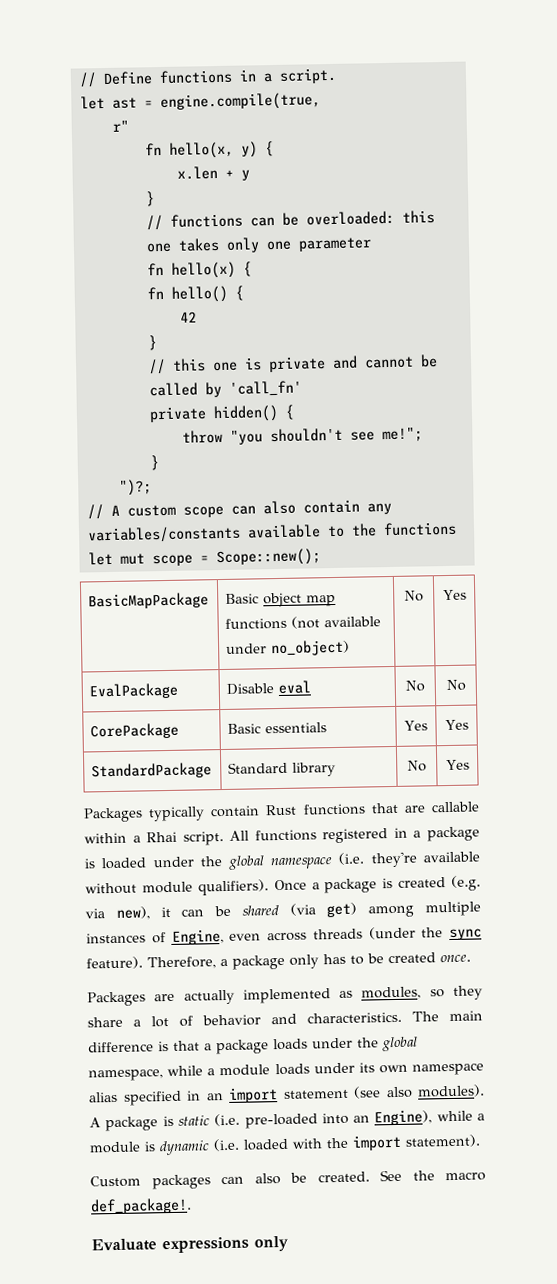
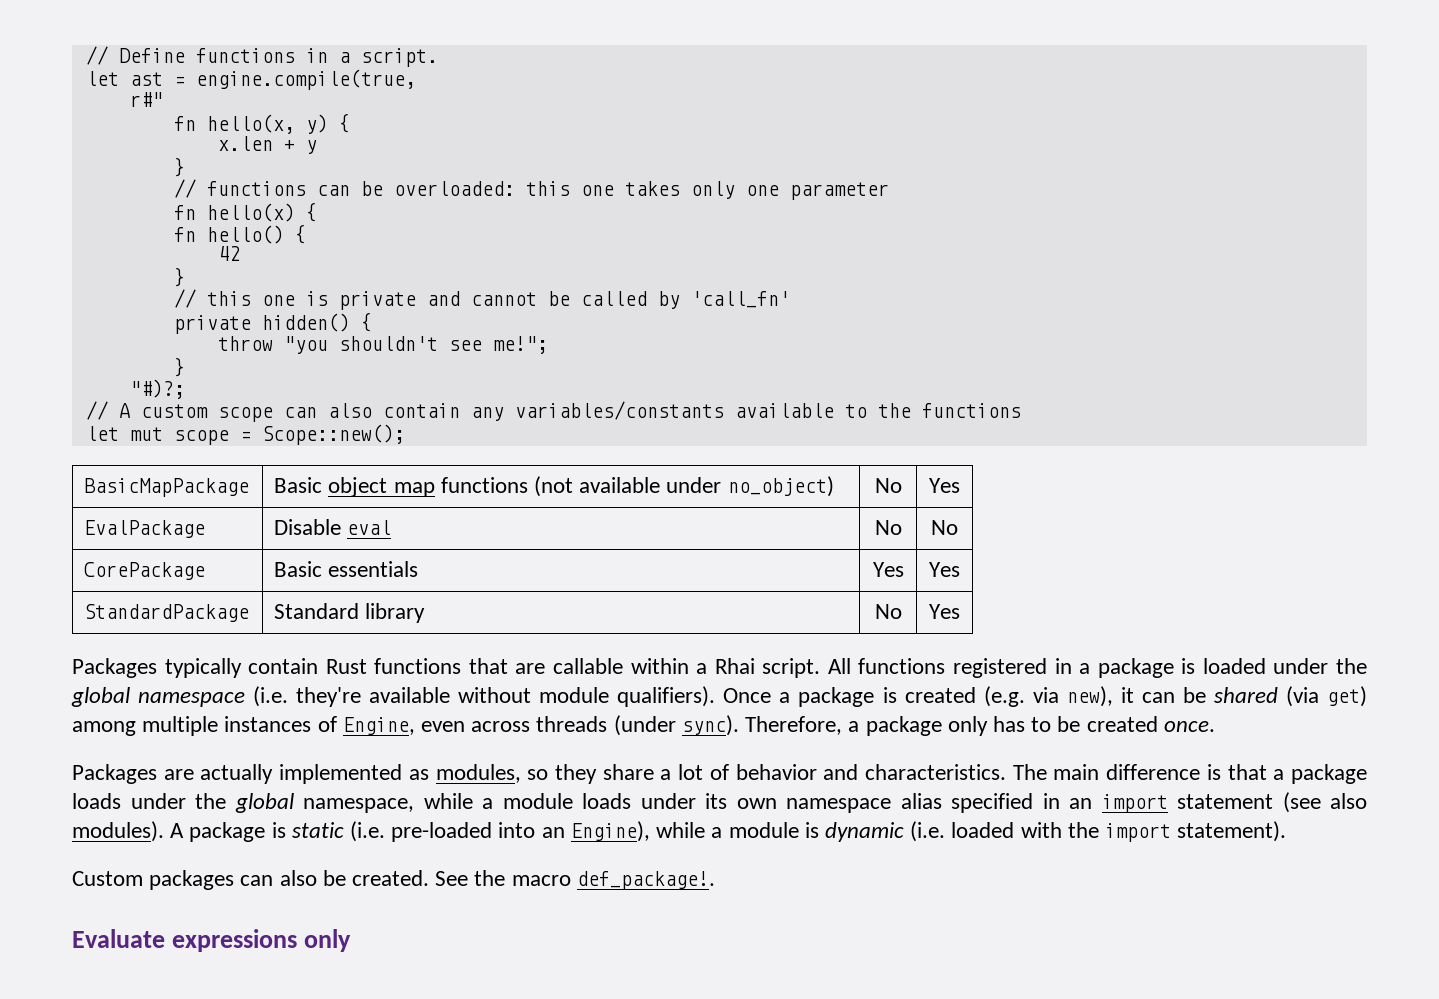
[111,120,129,132] r" -> [129,92,163,107] r#"
[118,479,152,496] ")?; -> [129,379,185,399] "#)?;
[421,927,482,941] [86,956,143,970] the sync feature). -> [681,715,739,736] sync).

